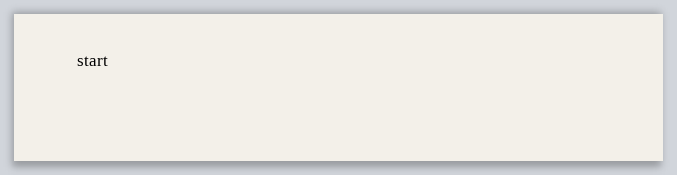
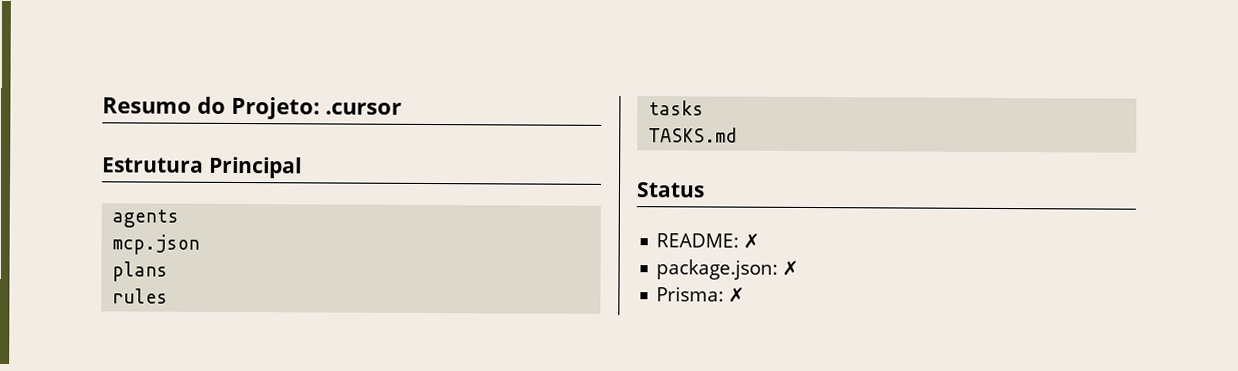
[77,56,108,66] start -> [102,96,402,120] [102,156,302,179] [112,209,180,228] [112,234,201,255] [112,261,169,282] [112,288,169,304] [648,100,705,116] [648,127,738,143] [636,182,705,198] [656,233,761,249] [656,259,800,280] [656,286,746,303] Resumo do Projeto: .cursor // Estrutura Principal // agents // mcp.json // plans // rules // tasks // TASKS.md // Status // README: ✗ // package.json: ✗ // Prisma: ✗

